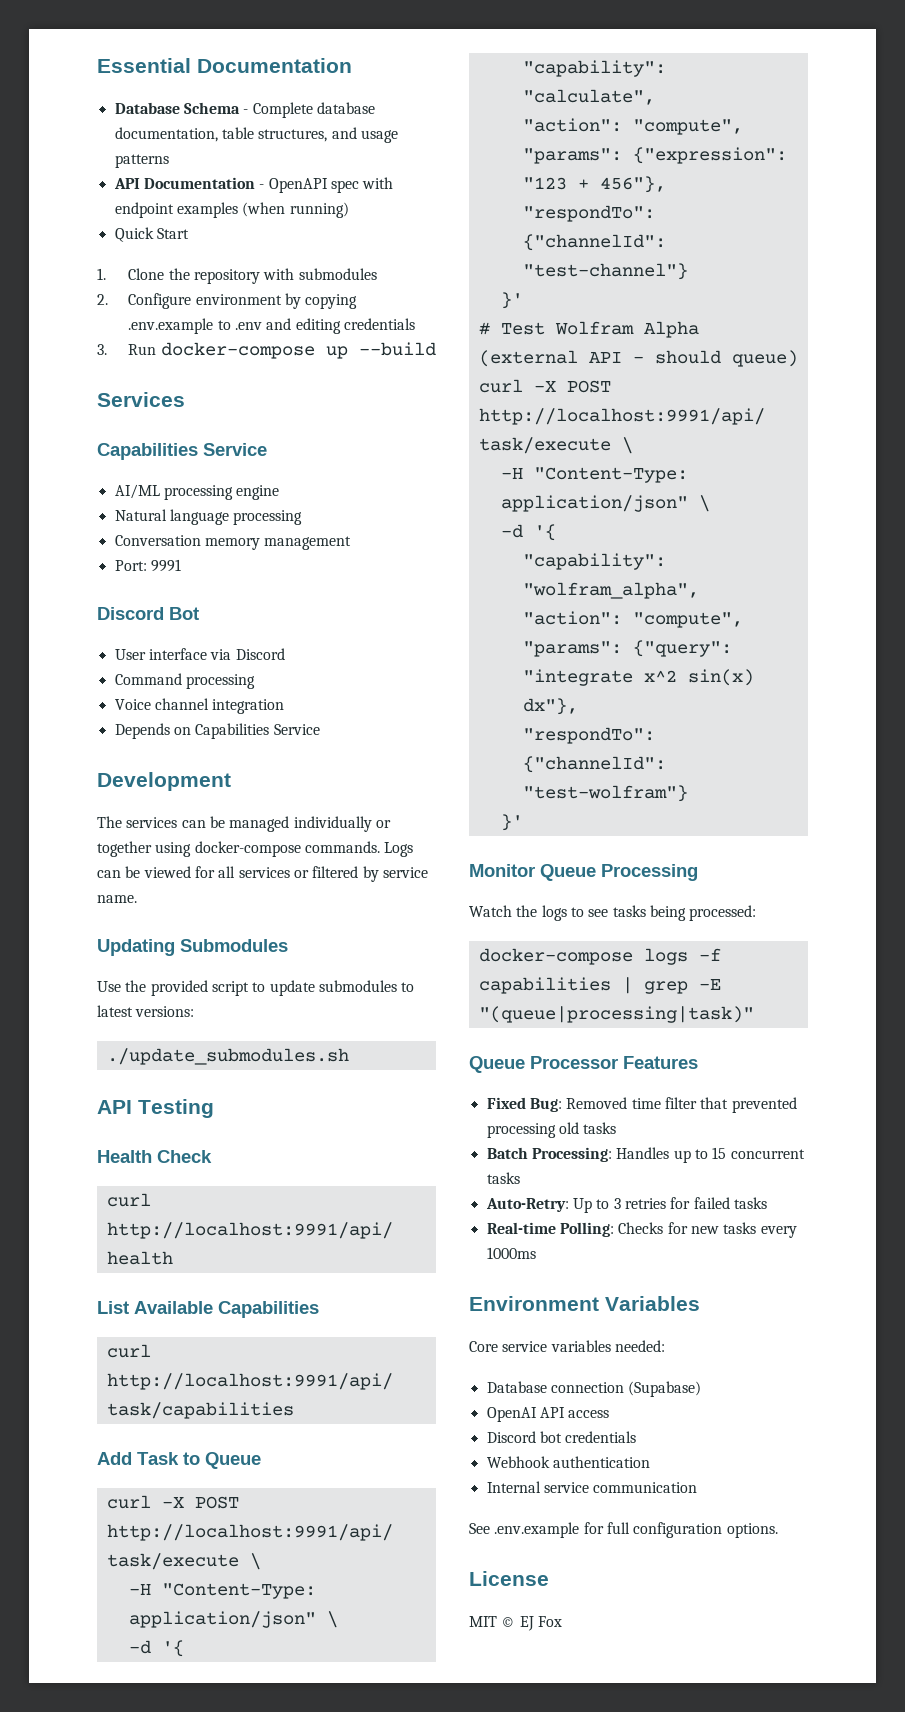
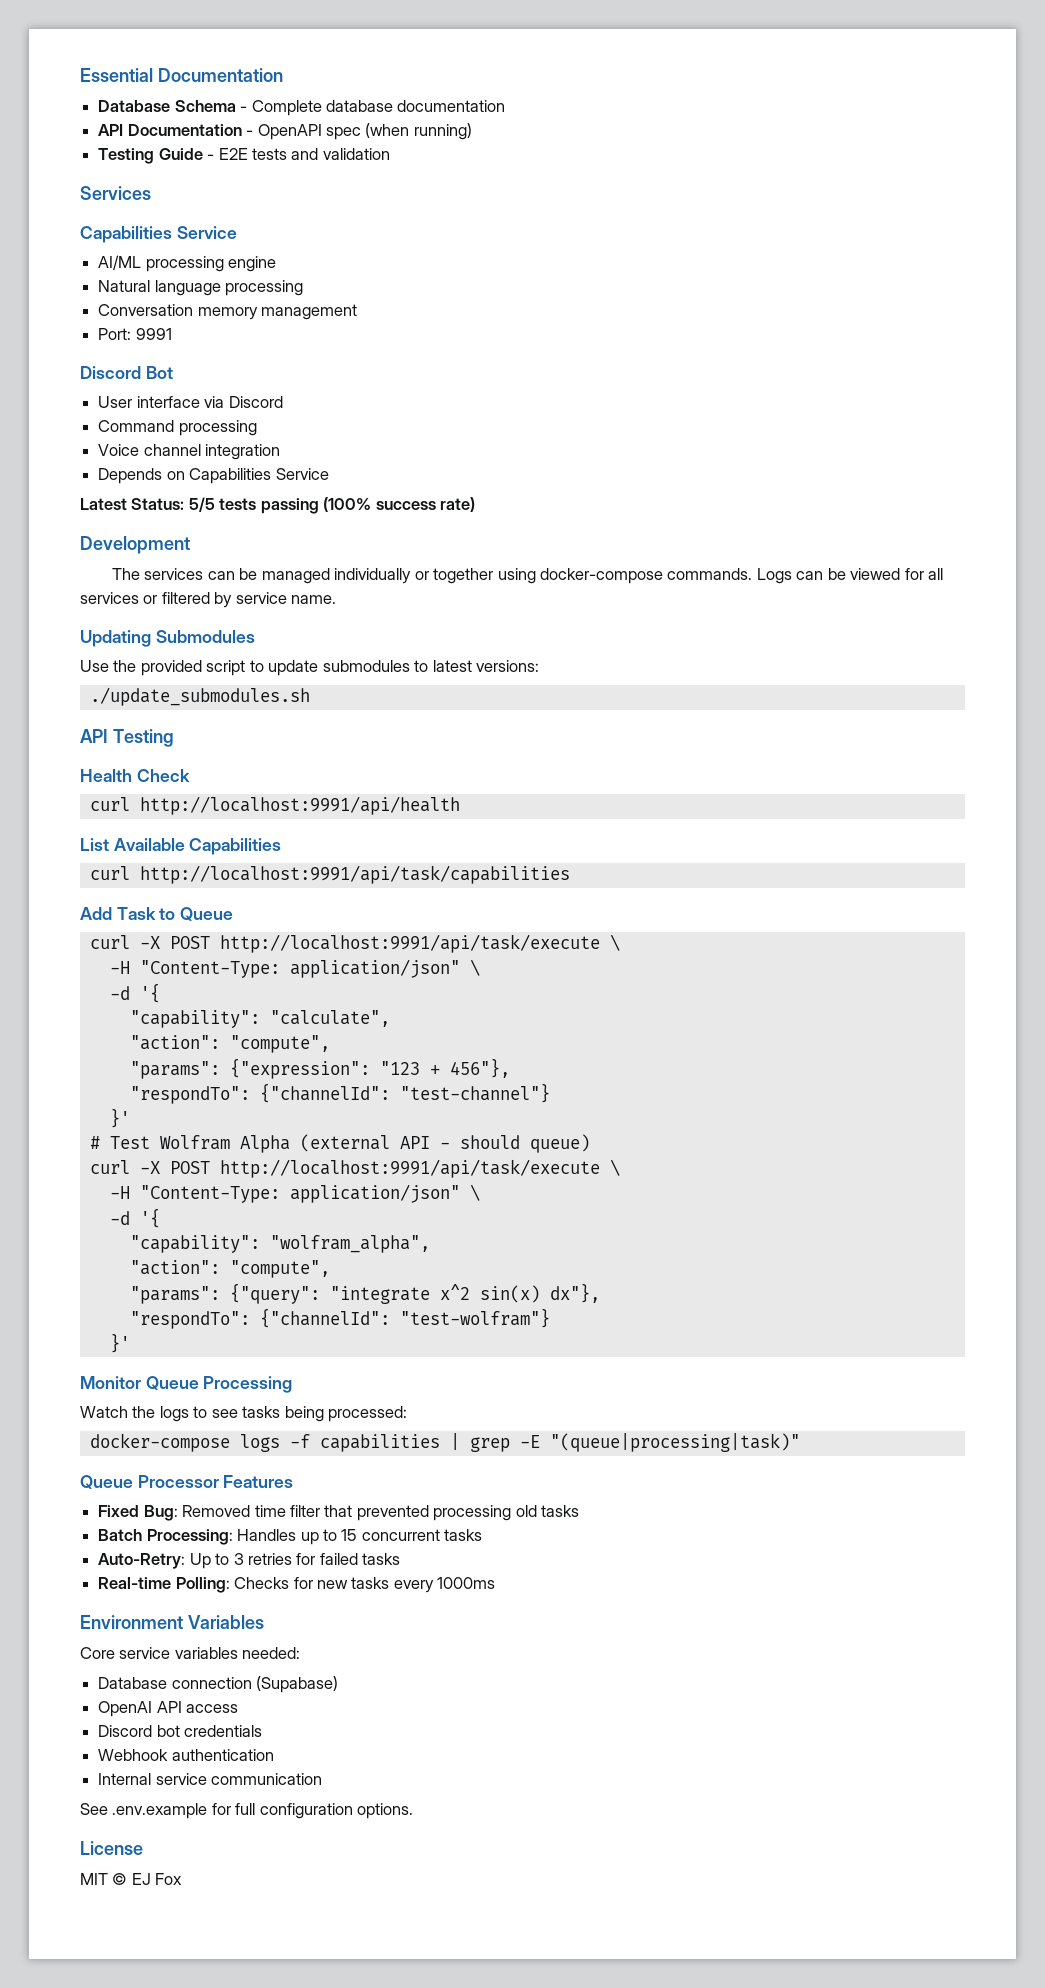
[114,127,398,143] [114,154,169,168] documentation, table structures, and usage patterns -> [397,100,506,112] documentation
[362,177,394,189] [114,202,238,218] with endpoint examples -> (361, 133) none
[114,227,189,242] [97,268,377,284] [97,293,358,309] [128,318,415,334] [97,342,436,359] Quick Start // 1. Clone the repository with submodules // 2. Configure environment by copying .env.example to .env and editing credentials // 3. Run docker-compose up --build -> [98,148,390,164] Testing Guide - E2E tests and validation
(320, 729) none -> [80,497,476,514] // Latest Status: 5/5 tests passing (100% success rate)

